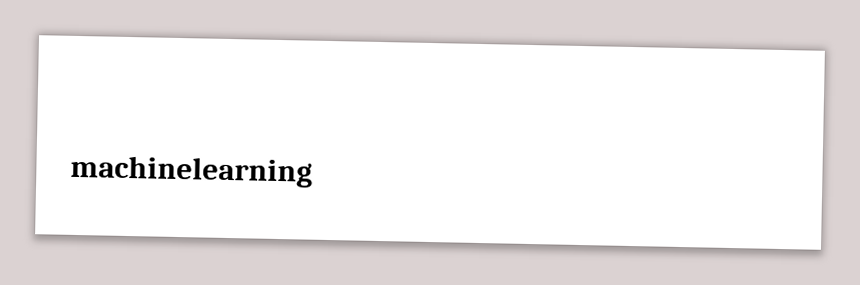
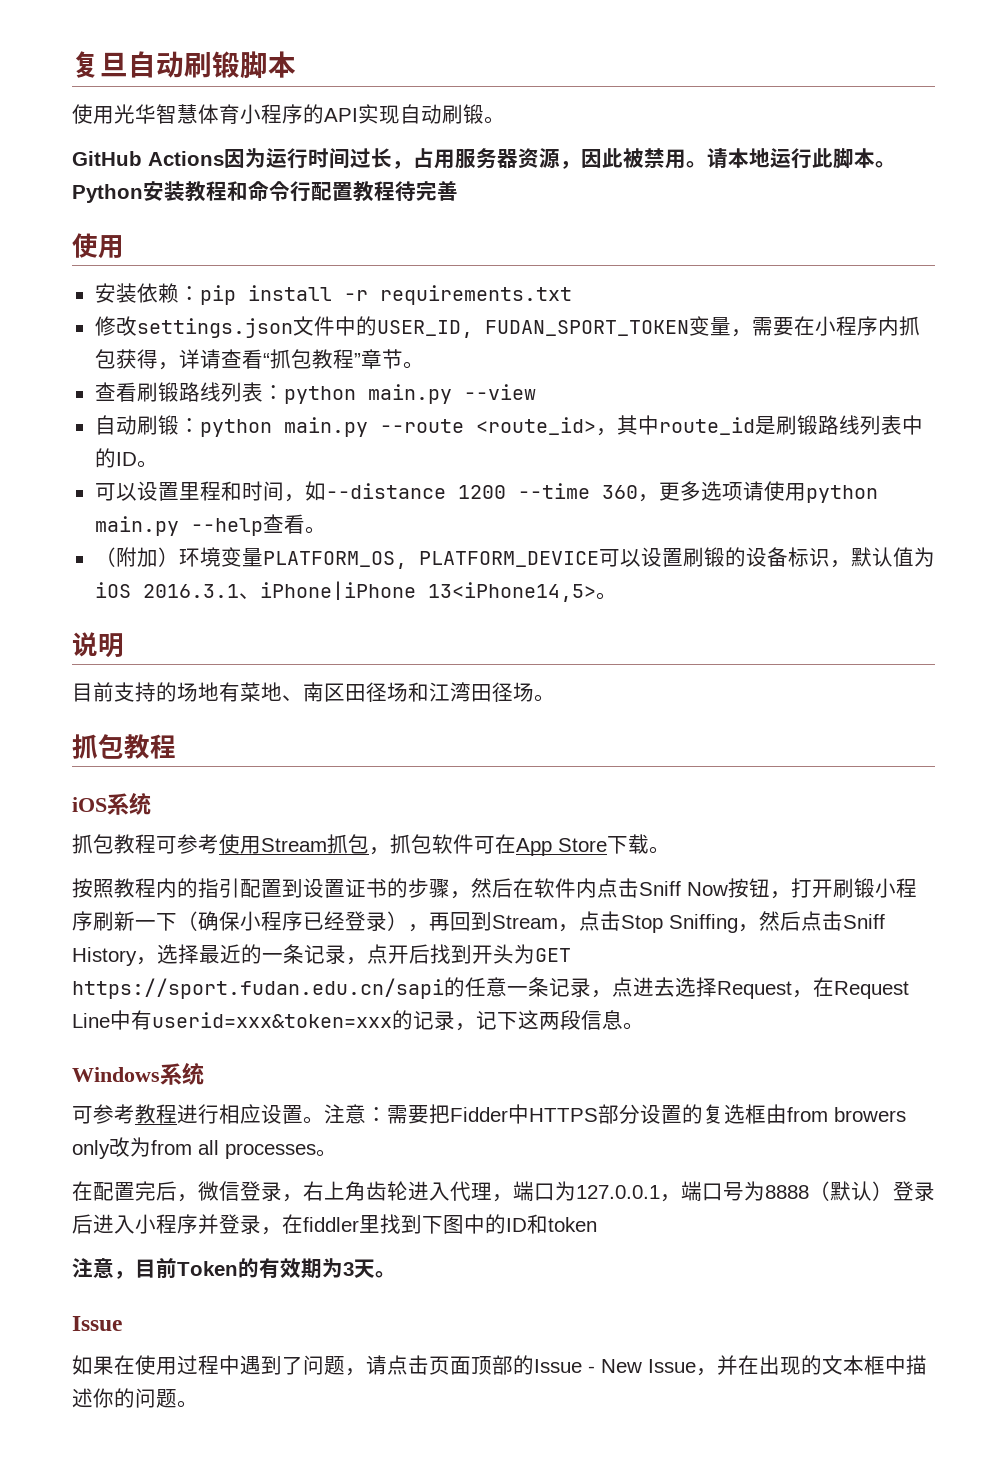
[70,154,313,188] machinelearning -> [72,51,296,79] [72,104,505,124] [72,148,896,169] [72,181,458,203] [72,233,124,259] [94,283,572,305] [94,316,920,338] [94,349,424,370] [94,382,536,404] [94,415,923,437] [94,448,158,468] [94,481,878,503] [94,514,326,536] [94,547,935,569] [94,581,617,602] [72,632,124,658] [72,682,555,702] [72,734,176,759] [72,792,151,815] [72,834,670,856] [72,878,917,899] [72,911,885,933] [72,944,571,966] [72,977,909,999] [72,1010,644,1031] [72,1062,204,1085] [72,1104,906,1124] [72,1137,337,1159] [72,1181,935,1202] [72,1214,597,1235] [72,1258,396,1279] [72,1316,122,1331] [72,1355,927,1376] [72,1388,198,1408] 复旦自动刷锻脚本 // 使用光华智慧体育小程序的API实现自动刷锻。 // GitHub Actions因为运行时间过长，占用服务器资源，因此被禁用。请本地运行此脚本。Python安装教程和命令行配置教程待完善 // 使用 // 安装依赖：pip install -r requirements.txt // 修改settings.json文件中的USER_ID, FUDAN_SPORT_TOKEN变量，需要在小程序内抓包获得，详请查看“抓包教程”章节。 // 查看刷锻路线列表：python main.py --view // 自动刷锻：python main.py --route <route_id>，其中route_id是刷锻路线列表中的ID。 // 可以设置里程和时间，如--distance 1200 --time 360，更多选项请使用python main.py --help查看。 // （附加）环境变量PLATFORM_OS, PLATFORM_DEVICE可以设置刷锻的设备标识，默认值为iOS 2016.3.1、iPhone|iPhone 13<iPhone14,5>。 // 说明 // 目前支持的场地有菜地、南区田径场和江湾田径场。 // 抓包教程 // iOS系统 // 抓包教程可参考使用Stream抓包，抓包软件可在App Store下载。 // 按照教程内的指引配置到设置证书的步骤，然后在软件内点击Sniff Now按钮，打开刷锻小程序刷新一下（确保小程序已经登录），再回到Stream，点击Stop Sniffing，然后点击Sniff History，选择最近的一条记录，点开后找到开头为GET https://sport.fudan.edu.cn/sapi的任意一条记录，点进去选择Request，在Request Line中有userid=xxx&token=xxx的记录，记下这两段信息。 // Windows系统 // 可参考教程进行相应设置。注意：需要把Fidder中HTTPS部分设置的复选框由from browers only改为from all processes。 // 在配置完后，微信登录，右上角齿轮进入代理，端口为127.0.0.1，端口号为8888（默认）登录后进入小程序并登录，在fiddler里找到下图中的ID和token // 注意，目前Token的有效期为3天。 // Issue // 如果在使用过程中遇到了问题，请点击页面顶部的Issue - New Issue，并在出现的文本框中描述你的问题。

